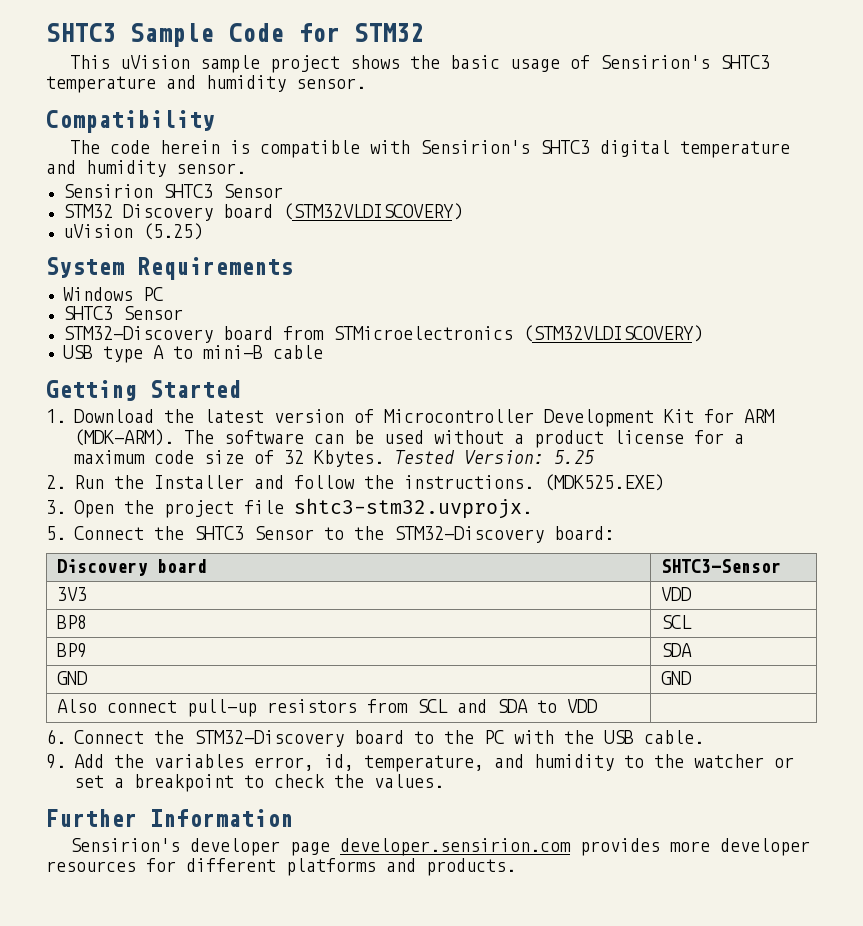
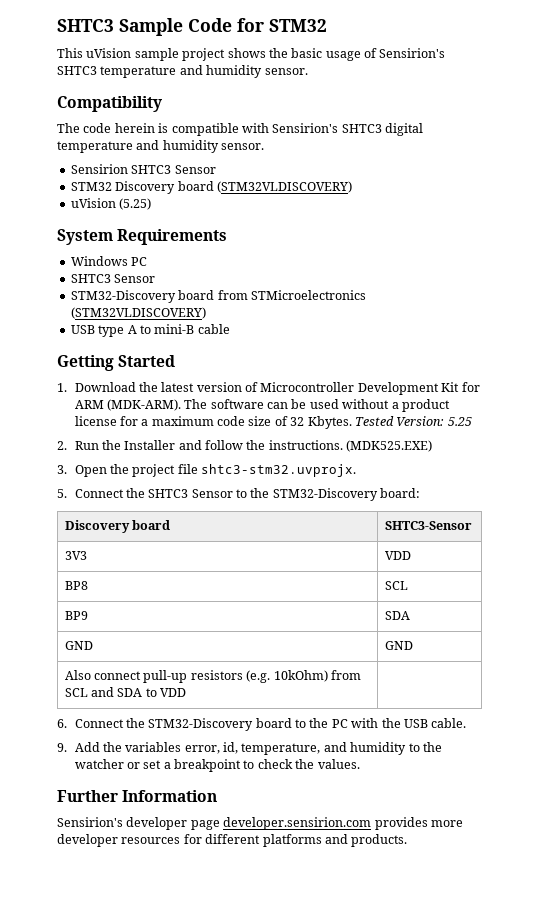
(357, 706) none -> [246,670,328,683] (e.g. 10kOhm)

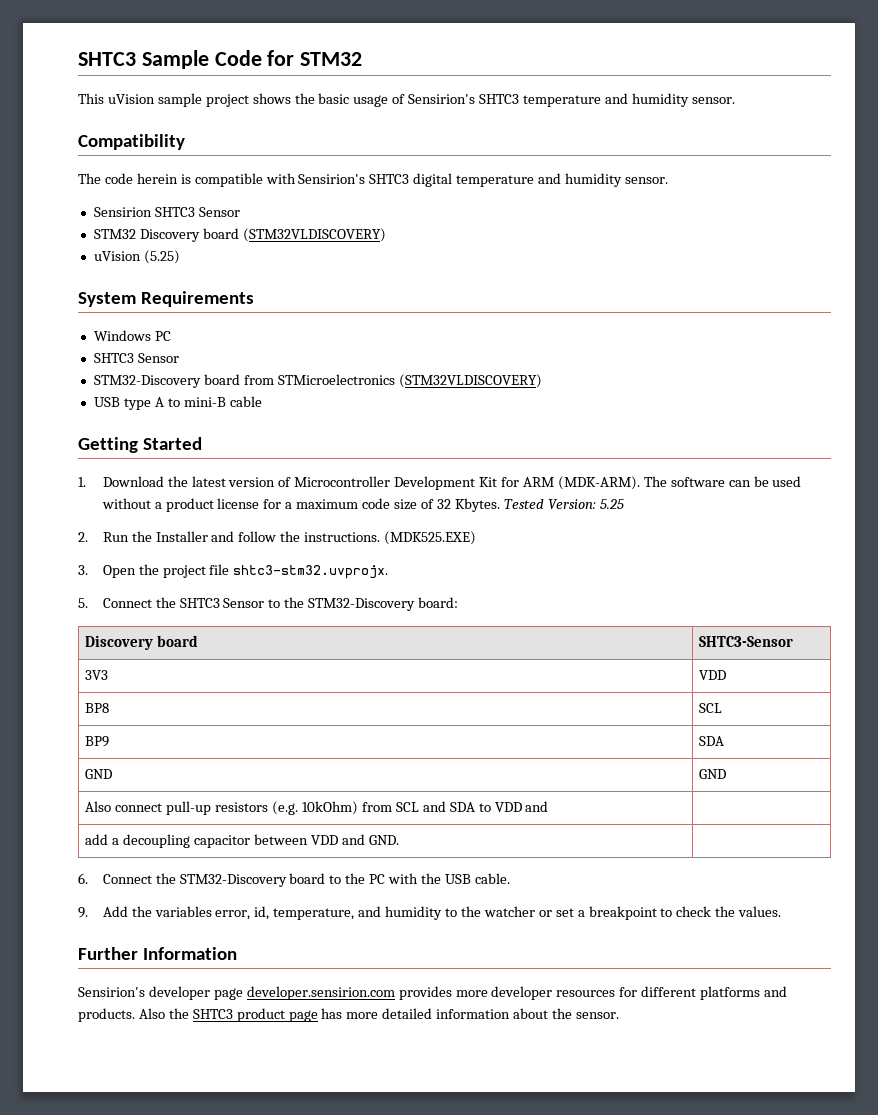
(187, 692) none -> [525,801,549,812] [85,834,399,848] and | // add a decoupling capacitor between VDD and GND.
(408, 840) none -> [138,1008,619,1022] Also the SHTC3 product page has more detailed information about the sensor.

